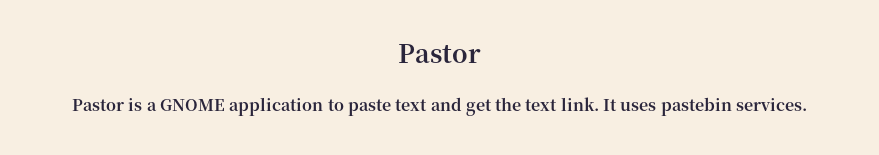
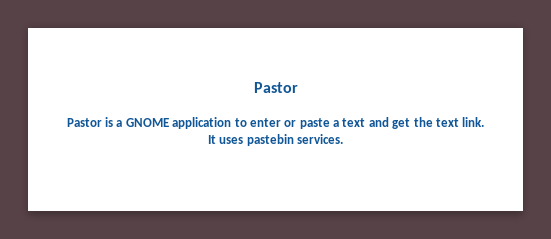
[347,99,391,116] paste -> [249,118,340,129] enter or paste a

